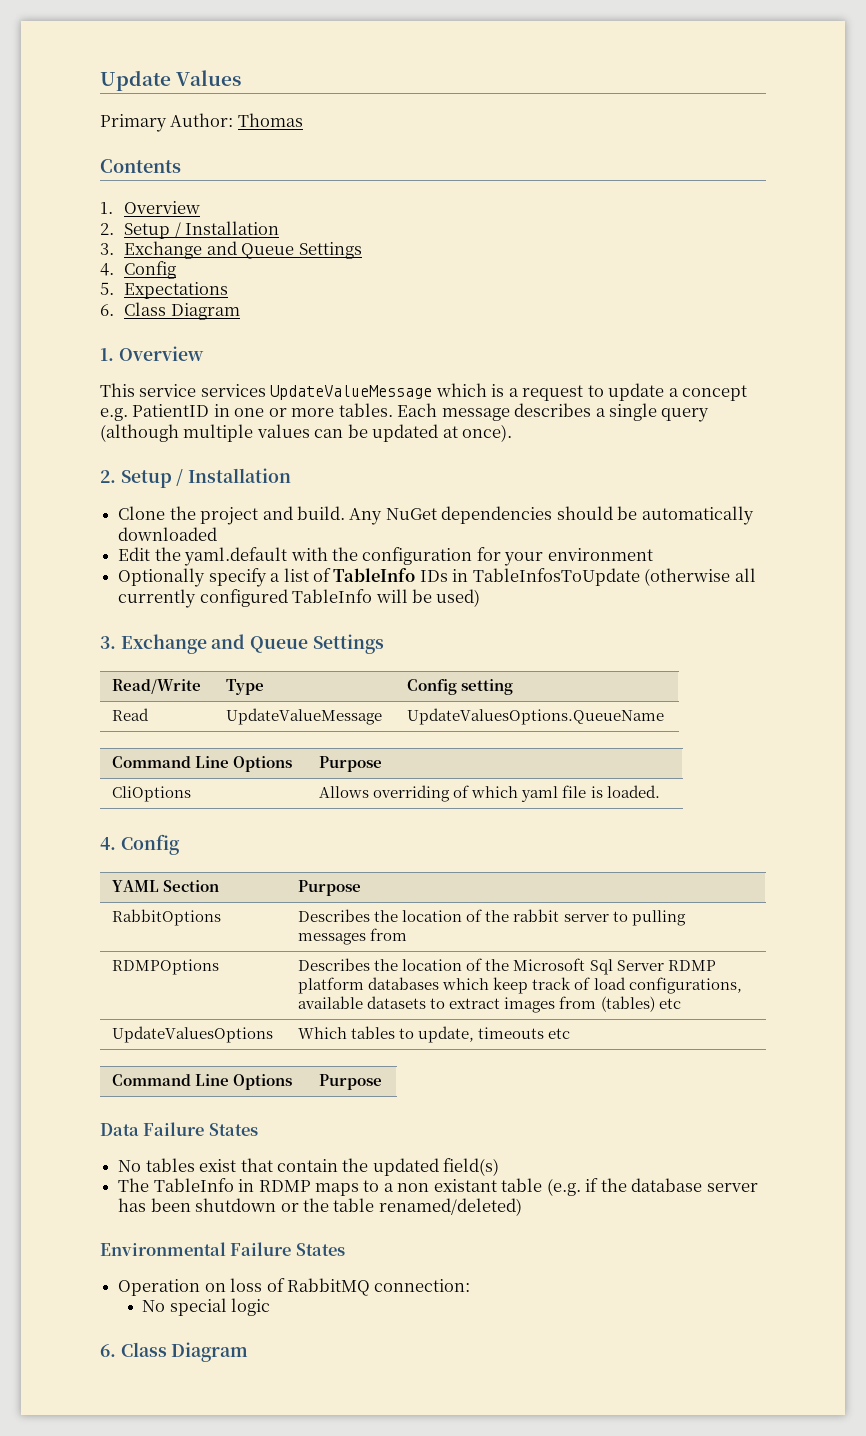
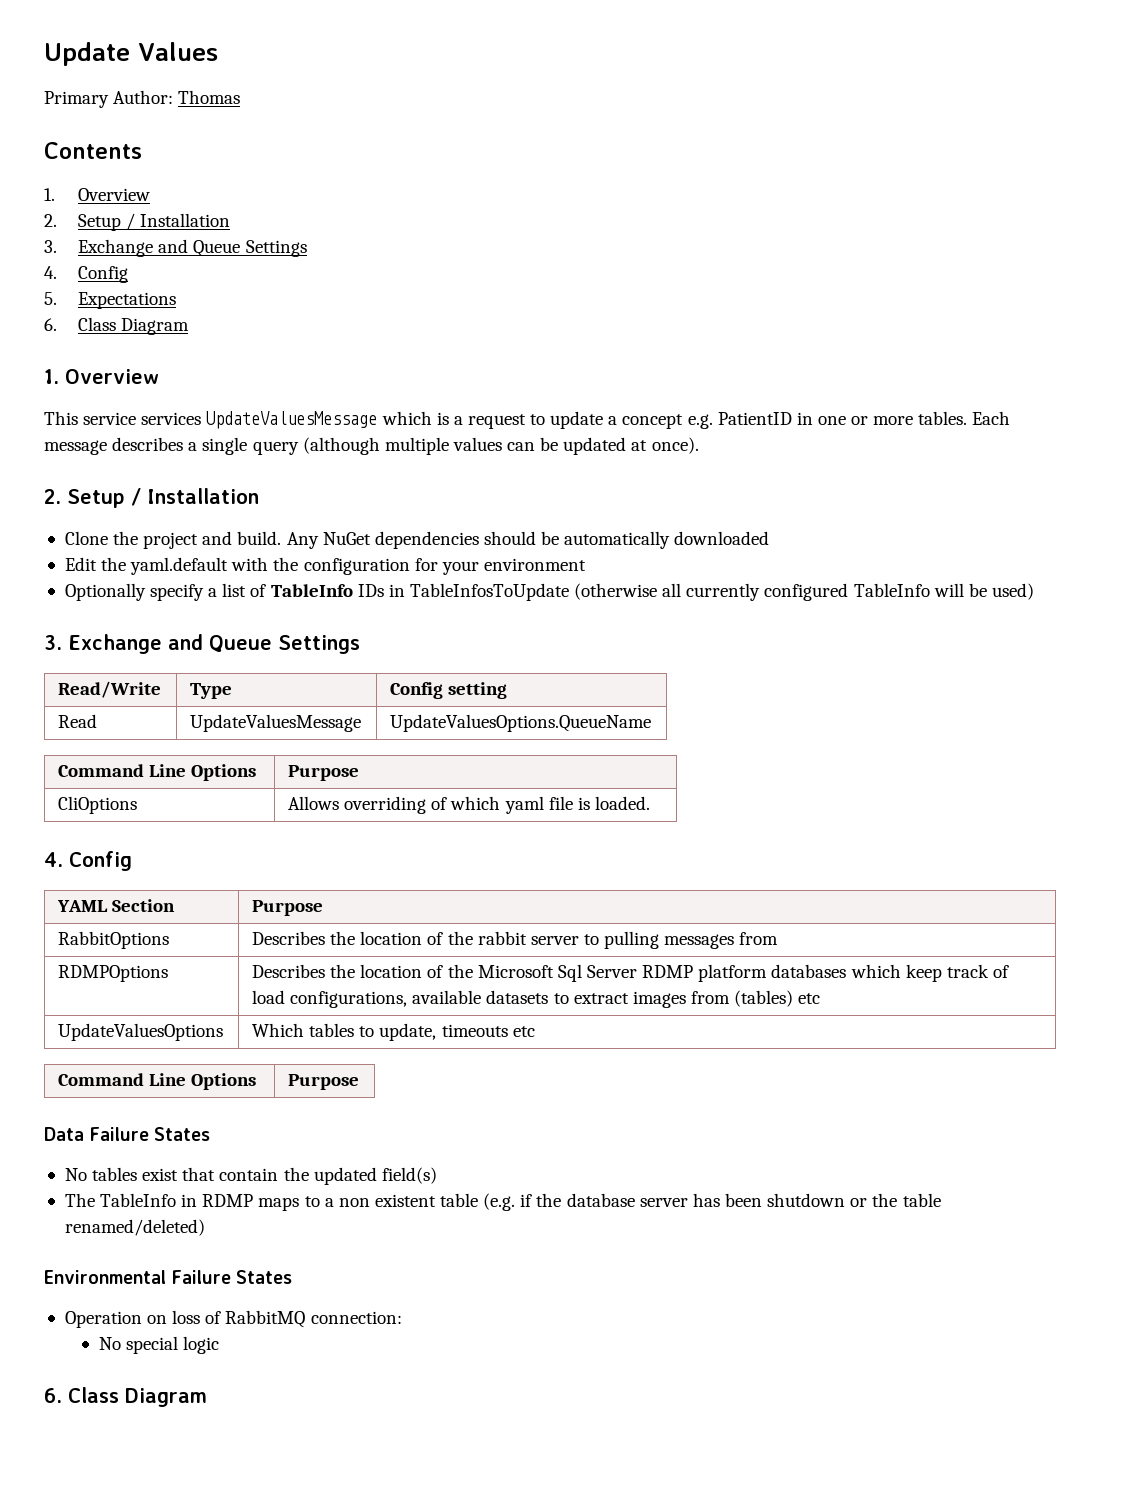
[270,385,433,400] UpdateValueMessage -> [206,411,378,429] UpdateValuesMessage
[226,708,383,725] UpdateValueMessage -> [190,714,362,732] UpdateValuesMessage
[433,1179,497,1192] existant -> [374,1194,436,1207] existent

